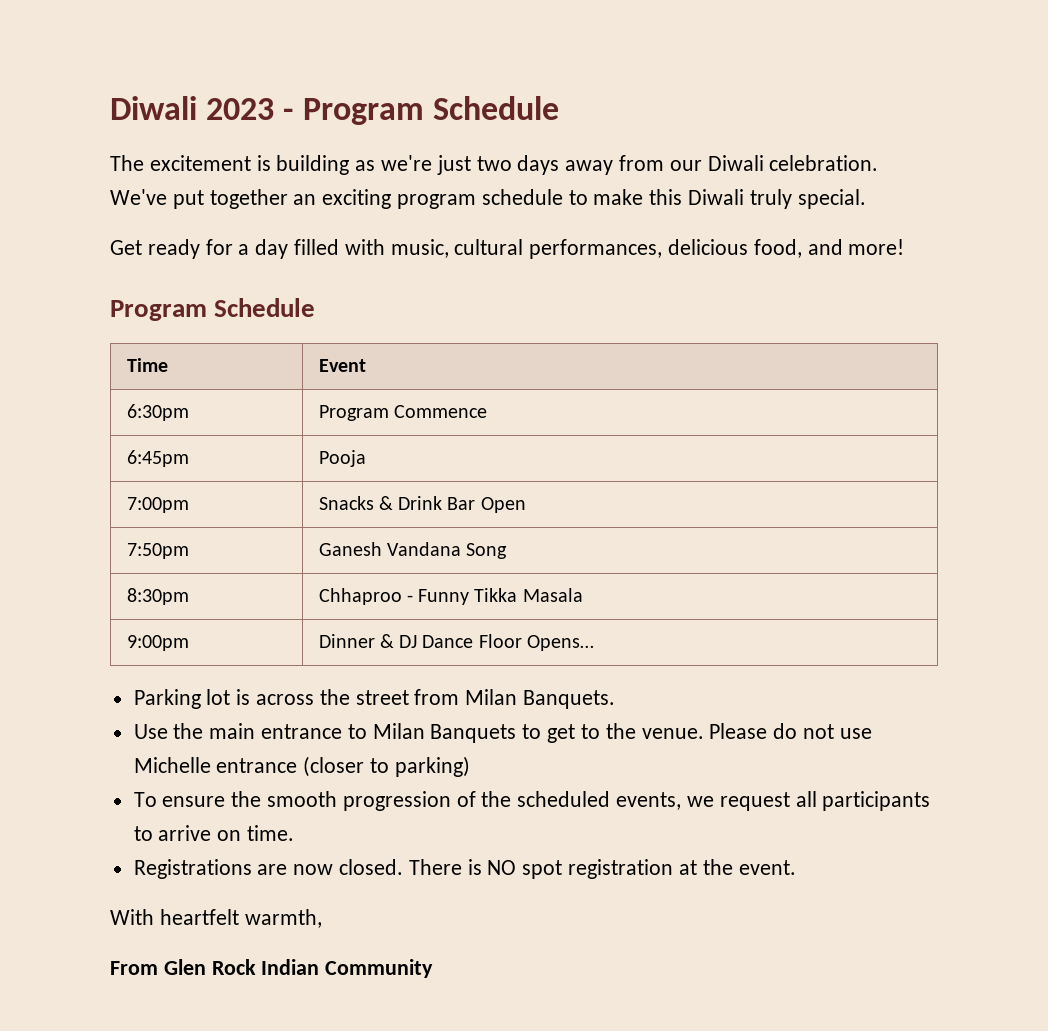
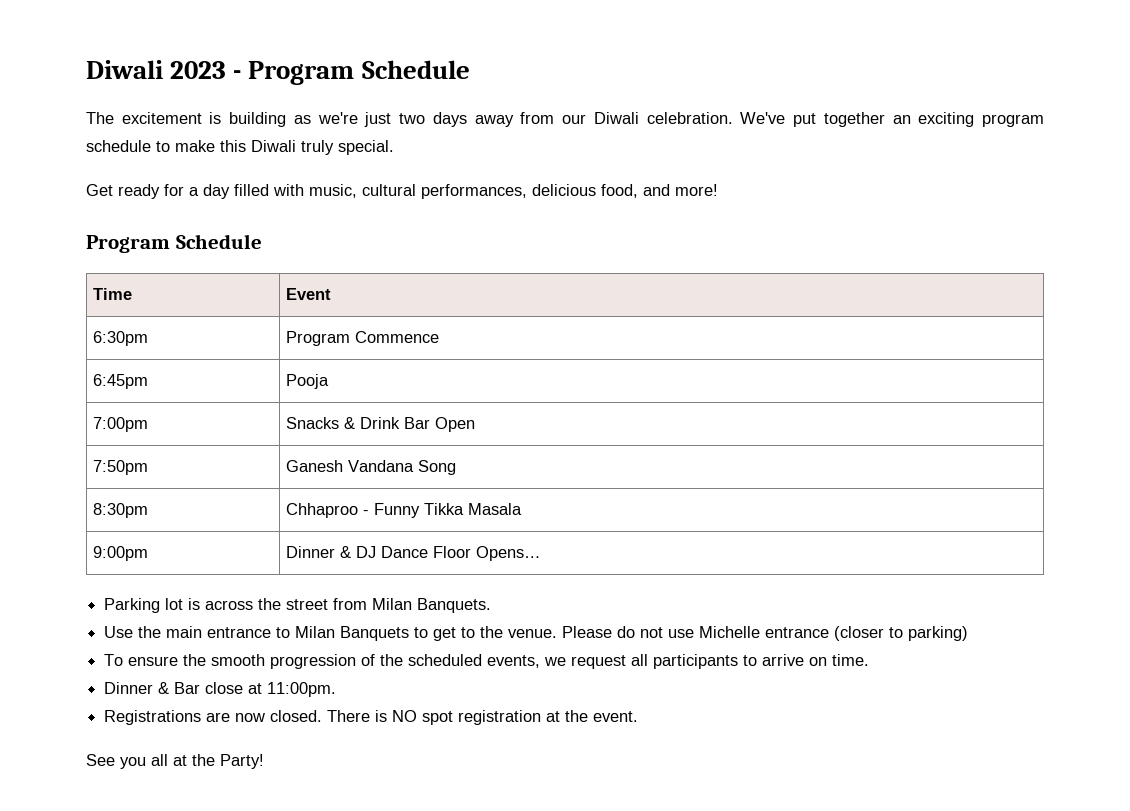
(295, 833) none -> [104,682,337,697] // Dinner & Bar close at 11:00pm.
[110,909,322,928] [110,959,434,978] With heartfelt warmth, // From Glen Rock Indian Community -> [86,754,264,769] See you all at the Party!

